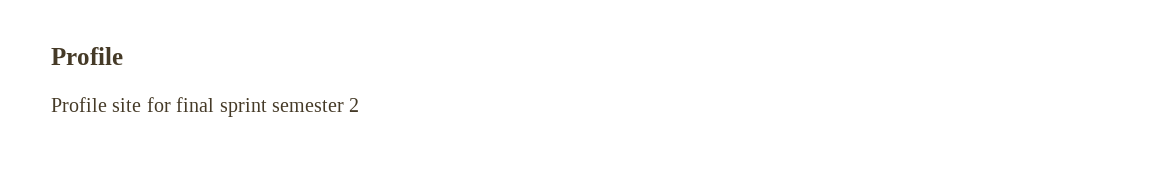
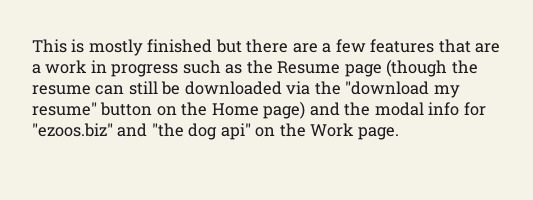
[51,47,123,65] [51,97,360,117] Profile // Profile site for final sprint semester 2 -> [32,39,501,56] [32,59,478,77] [32,81,460,98] [32,101,486,119] [32,123,399,140] This is mostly finished but there are a few features that are a work in progress such as the Resume page (though the resume can still be downloaded via the "download my resume" button on the Home page) and the modal info for "ezoos.biz" and "the dog api" on the Work page.

